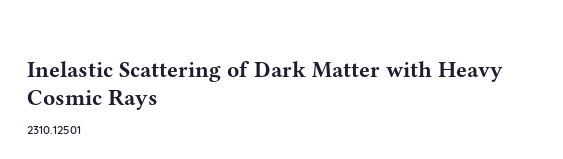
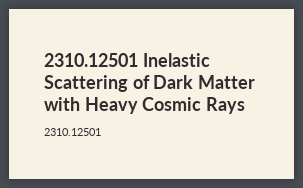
(27, 69) none -> [44,53,138,67] 2310.12501

